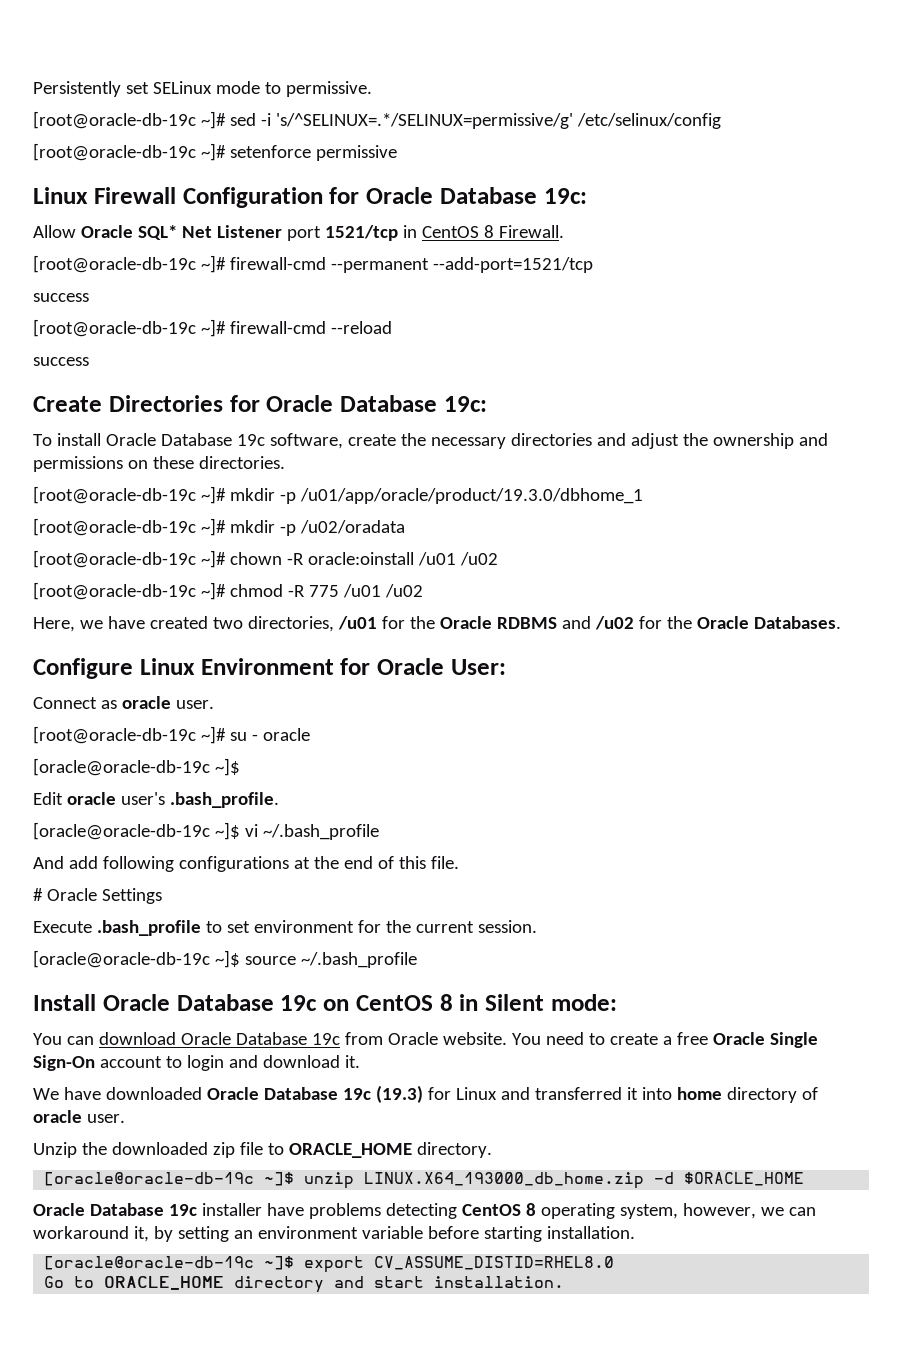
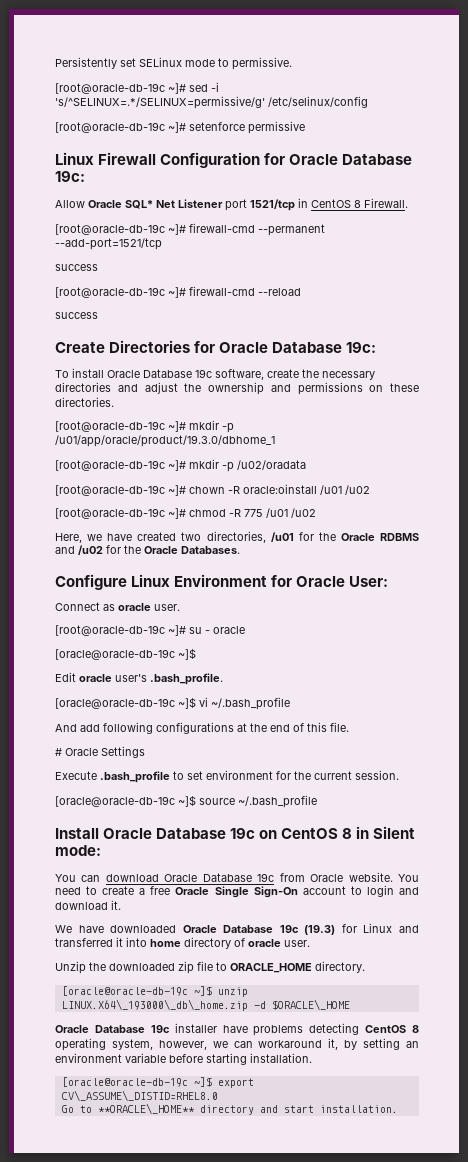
[364,1172,805,1189] LINUX.X64_193000_db_home.zip -d $ORACLE_HOME -> [61,999,350,1011] LINUX.X64\_193000\_db\_home.zip -d $ORACLE\_HOME
[374,1256,615,1270] CV_ASSUME_DISTID=RHEL8.0 -> [61,1090,218,1101] CV\_ASSUME\_DISTID=RHEL8.0
[104,1276,225,1290] ORACLE_HOME -> [97,1103,195,1114] **ORACLE\_HOME**

